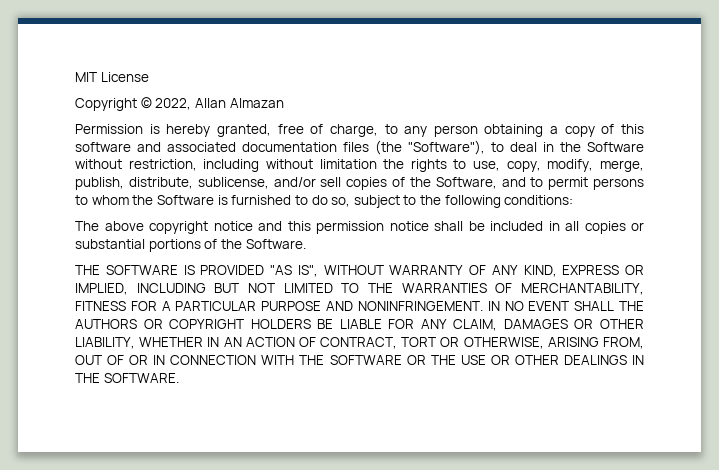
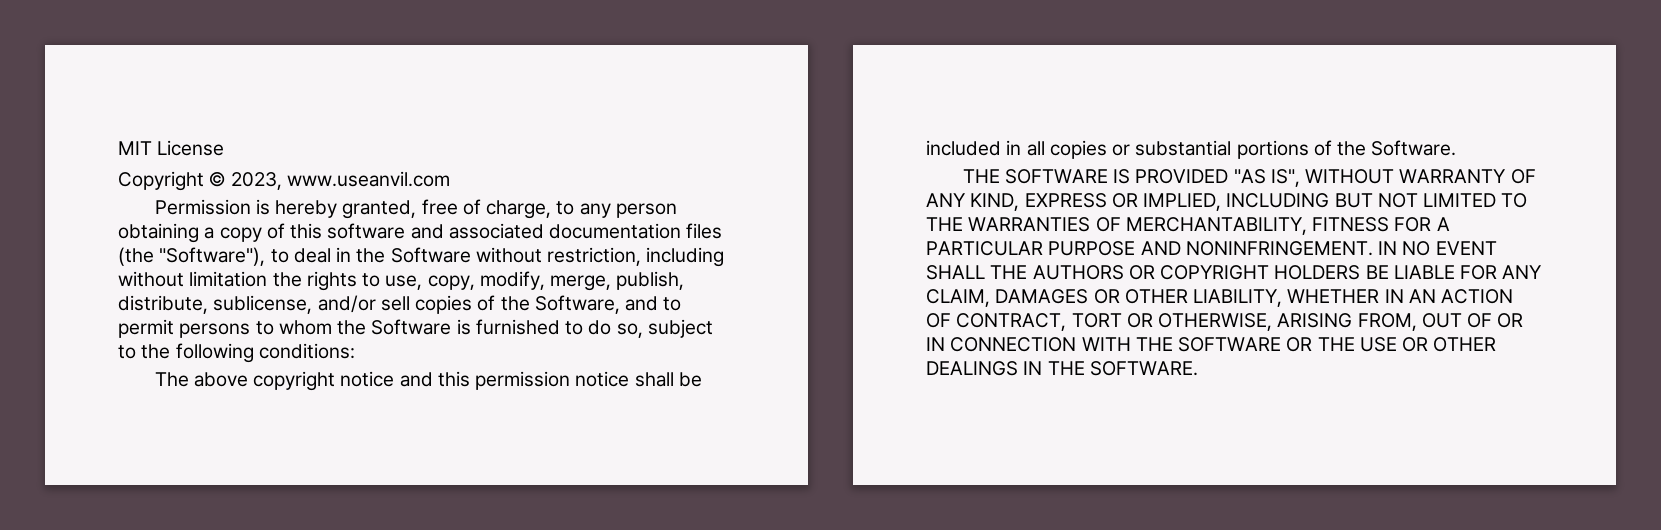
[155,98,284,110] 2022, Allan Almazan -> [230,171,450,190] 2023, www.useanvil.com

